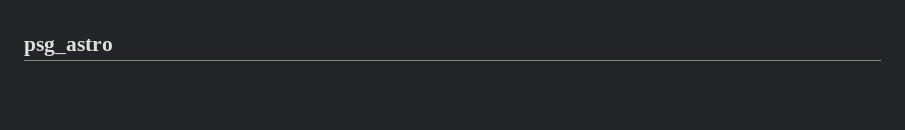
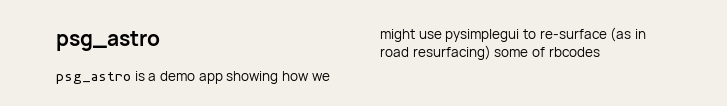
[24,39,113,56] psg_astro -> [56,31,160,51] [56,71,330,84] [380,27,646,42] [380,45,600,60] psg_astro // psg_astro is a demo app showing how we might use pysimplegui to re-surface (as in road resurfacing) some of rbcodes

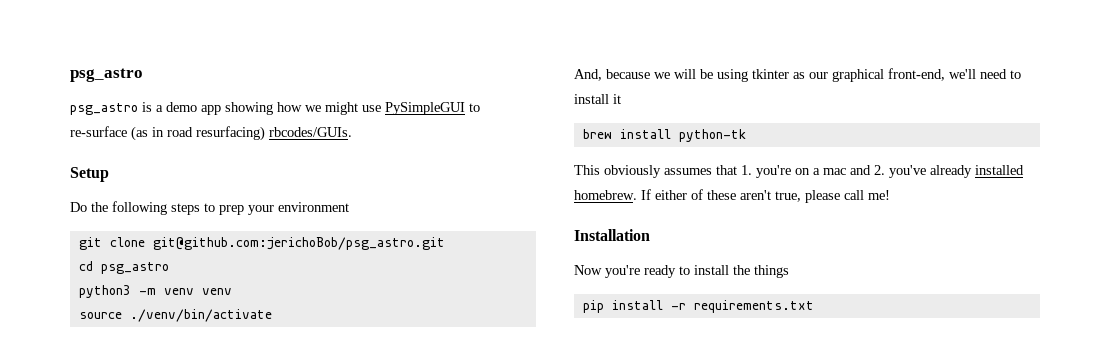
[445,29,520,42] pysimplegui -> [385,102,465,115] PySimpleGUI
[494,47,600,57] some of rbcodes -> [269,127,352,137] [70,167,109,182] [70,201,349,215] [78,237,445,250] [78,261,169,274] [78,285,232,298] [78,309,272,322] [574,68,1021,82] [574,94,621,104] [582,129,746,142] [574,165,1024,178] [574,189,890,203] [574,229,650,241] [574,265,789,278] [582,300,814,313] rbcodes/GUIs. // Setup // Do the following steps to prep your environment // git clone git@github.com:jerichoBob/psg_astro.git // cd psg_astro // python3 -m venv venv // source ./venv/bin/activate // And, because we will be using tkinter as our graphical front-end, we'll need to install it // brew install python-tk // This obviously assumes that 1. you're on a mac and 2. you've already installed homebrew. If either of these aren't true, please call me! // Installation // Now you're ready to install the things // pip install -r requirements.txt

